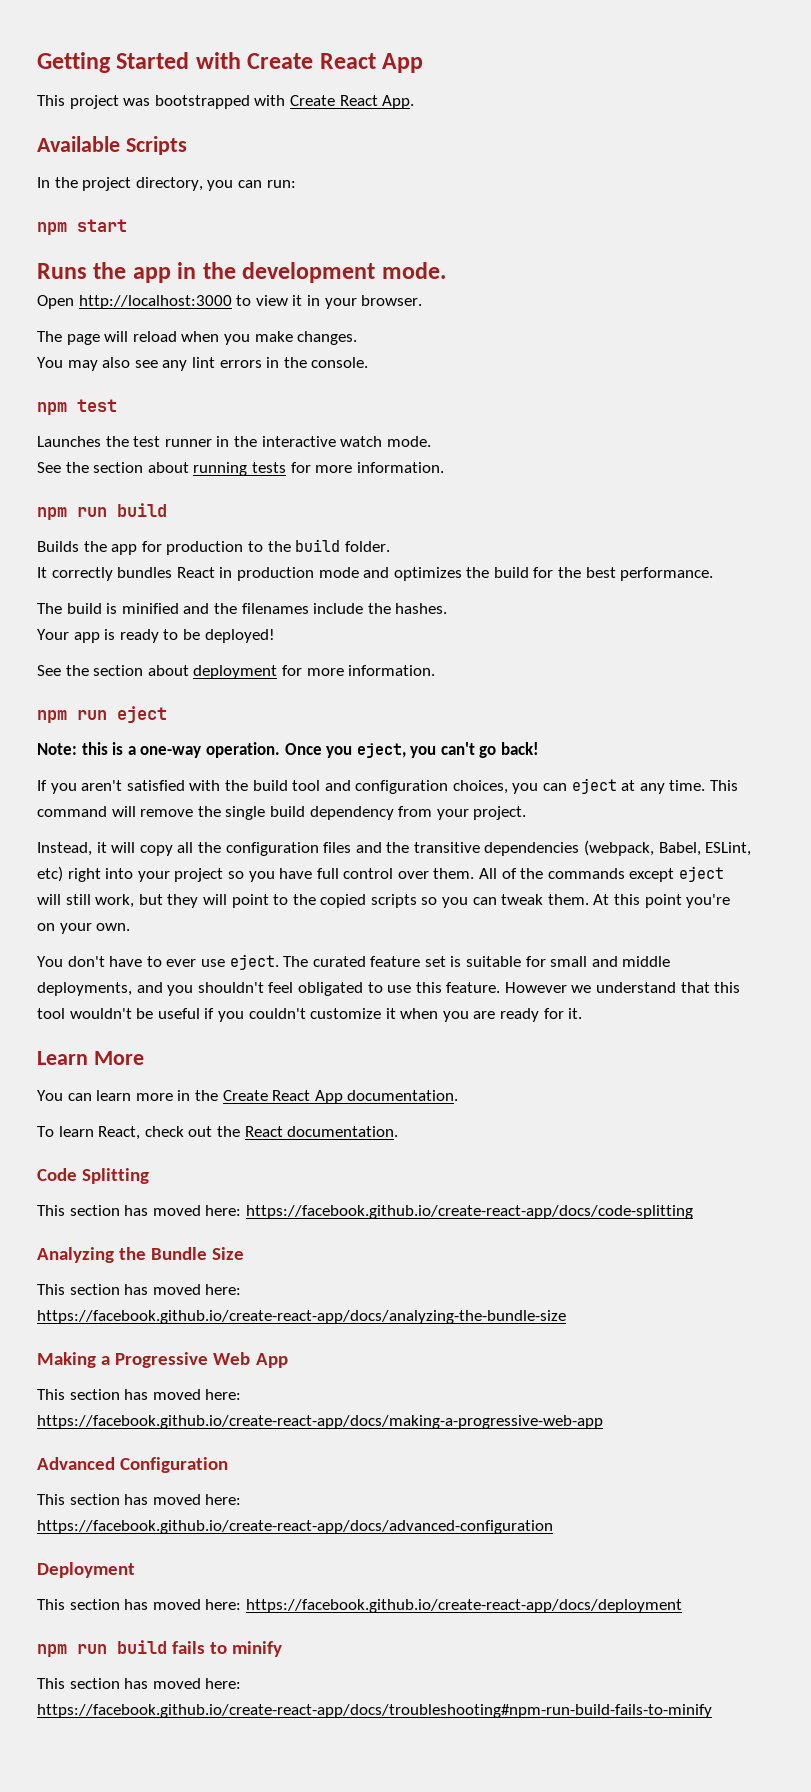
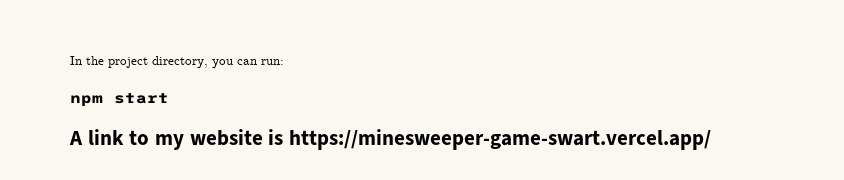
[37,52,424,73] [37,95,415,109] [37,136,187,155] Getting Started with Create React App // This project was bootstrapped with Create React App. // Available Scripts // -> (70, 60) none
[37,262,446,283] [37,295,423,309] [37,331,358,345] [37,357,369,371] [37,399,117,415] [37,436,431,447] [37,462,444,476] [37,503,167,520] [37,539,390,555] [37,567,714,581] [37,603,448,614] [37,629,275,643] [37,665,436,679] [37,706,167,723] [37,742,540,758] [37,778,739,794] [37,806,527,820] [37,840,752,856] [37,866,725,882] [37,894,731,908] [37,923,131,934] [37,954,671,970] [37,982,741,996] [37,1008,583,1022] [37,1051,144,1065] [37,1090,459,1104] [37,1126,399,1140] [37,1168,150,1184] [37,1205,693,1219] [37,1247,245,1263] [37,1284,242,1295] [37,1310,566,1324] [37,1352,288,1368] [37,1389,242,1400] [37,1415,603,1429] [37,1457,229,1473] [37,1494,242,1505] [37,1520,553,1534] [37,1562,135,1578] [37,1599,682,1613] [37,1640,283,1657] [37,1678,242,1689] [37,1704,712,1718] Runs the app in the development mode. // Open http://localhost:3000 to view it in your browser. // The page will reload when you make changes. // You may also see any lint errors in the console. // npm test // Launches the test runner in the interactive watch mode. // See the section about running tests for more information. // npm run build // Builds the app for production to the build folder. // It correctly bundles React in production mode and optimizes the build for the best performance. // The build is minified and the filenames include the hashes. // Your app is ready to be deployed! // See the section about deployment for more information. // npm run eject // Note: this is a one-way operation. Once you eject, you can't go back! // If you aren't satisfied with the build tool and configuration choices, you can eject at any time. This command will remove the single build dependency from your project. // Instead, it will copy all the configuration files and the transitive dependencies (webpack, Babel, ESLint, etc) right into your project so you have full control over them. All of the commands except eject will still work, but they will point to the copied scripts so you can tweak them. At this point you're on your own. // You don't have to ever use eject. The curated feature set is suitable for small and middle deployments, and you shouldn't feel obligated to use this feature. However we understand that this tool wouldn't be useful if you couldn't customize it when you are ready for it. // Learn More // You can learn more in the Create React App documentation. // To learn React, check out the React documentation. // Code Splitting // This section has moved here: https://facebook.github.io/create-react-app/docs/code-splitting // Analyzing the Bundle Size // This section has moved here: https://facebook.github.io/create-react-app/docs/analyzing-the-bundle-size // Making a Progressive Web App // This section has moved here: https://facebook.github.io/create-react-app/docs/making-a-progressive-web-app // Advanced Configuration // This section has moved here: https://facebook.github.io/create-react-app/docs/advanced-configuration // Deployment // This section has moved here: https://facebook.github.io/create-react-app/docs/deployment // npm run build fails to minify // This section has moved here: https://facebook.github.io/create-react-app/docs/troubleshooting#npm-run-build-fails-to-minify -> [69,129,712,150] A link to my website is https://minesweeper-game-swart.vercel.app/

